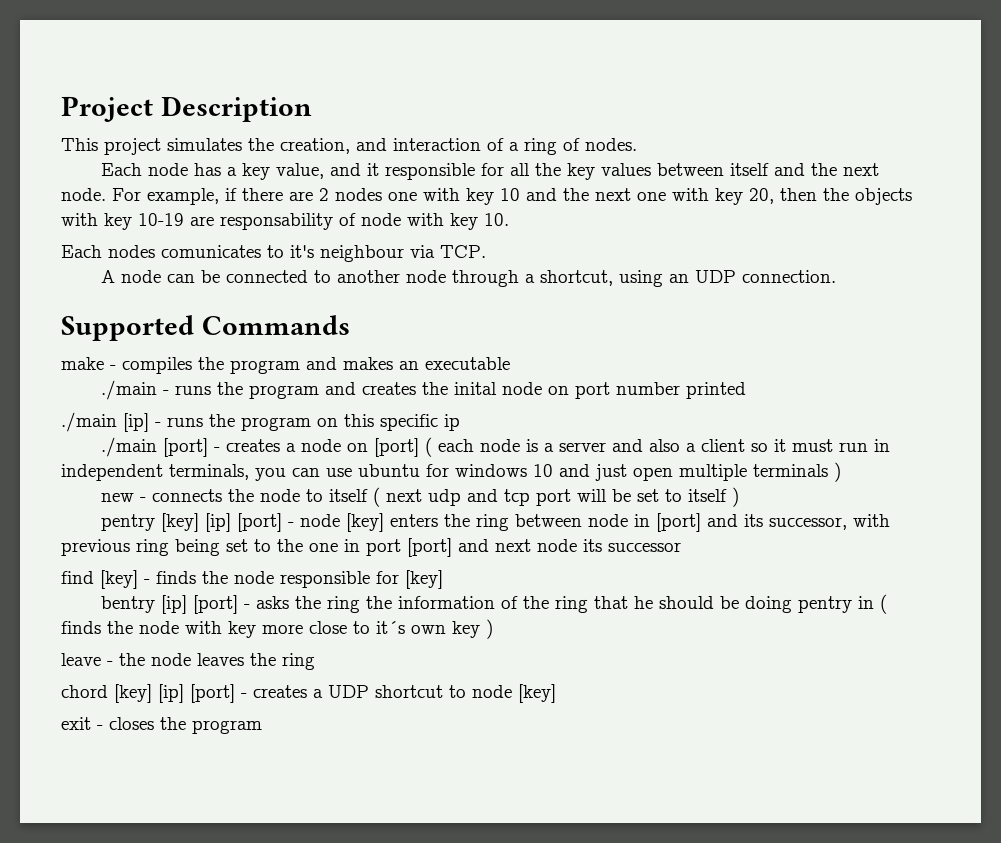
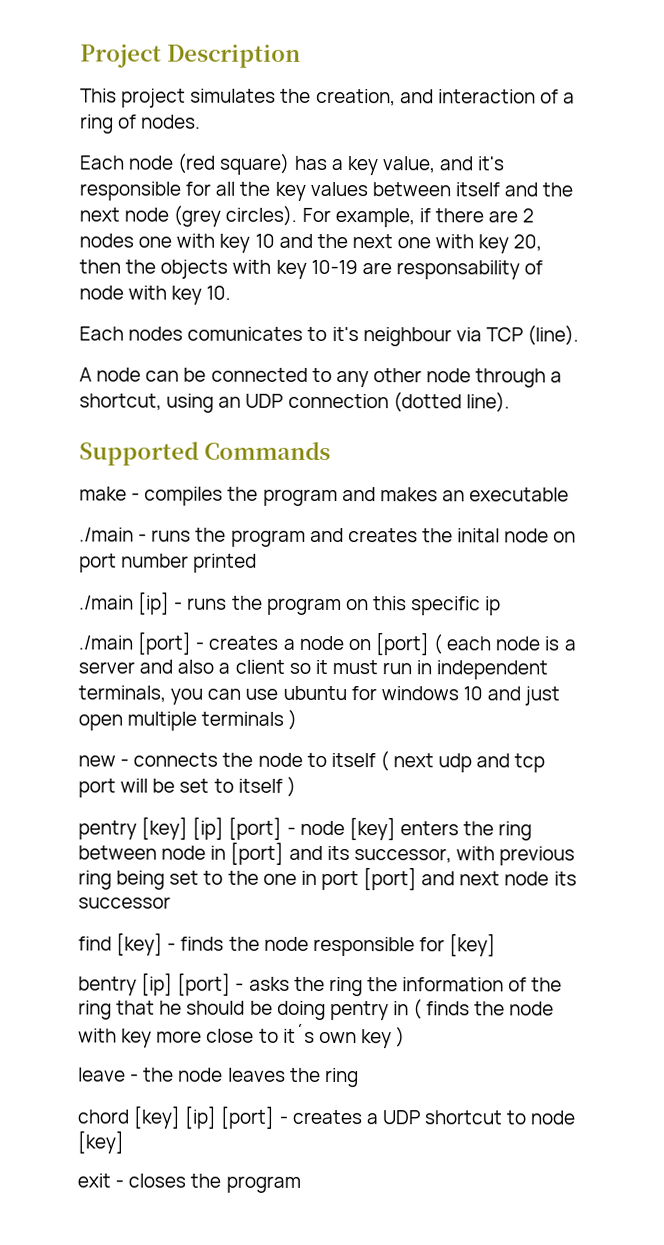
(189, 169) none -> [177,153,290,175] (red square)
[367,163,380,176] it -> [477,156,505,171] it's
[61,188,106,201] node. -> [124,205,298,227] node (grey circles).
[440,245,486,258] TCP. -> [485,325,580,346] TCP (line).
[337,270,401,283] another -> [335,368,422,388] any other
[742,270,837,283] connection. -> [287,392,510,413] connection (dotted line).

